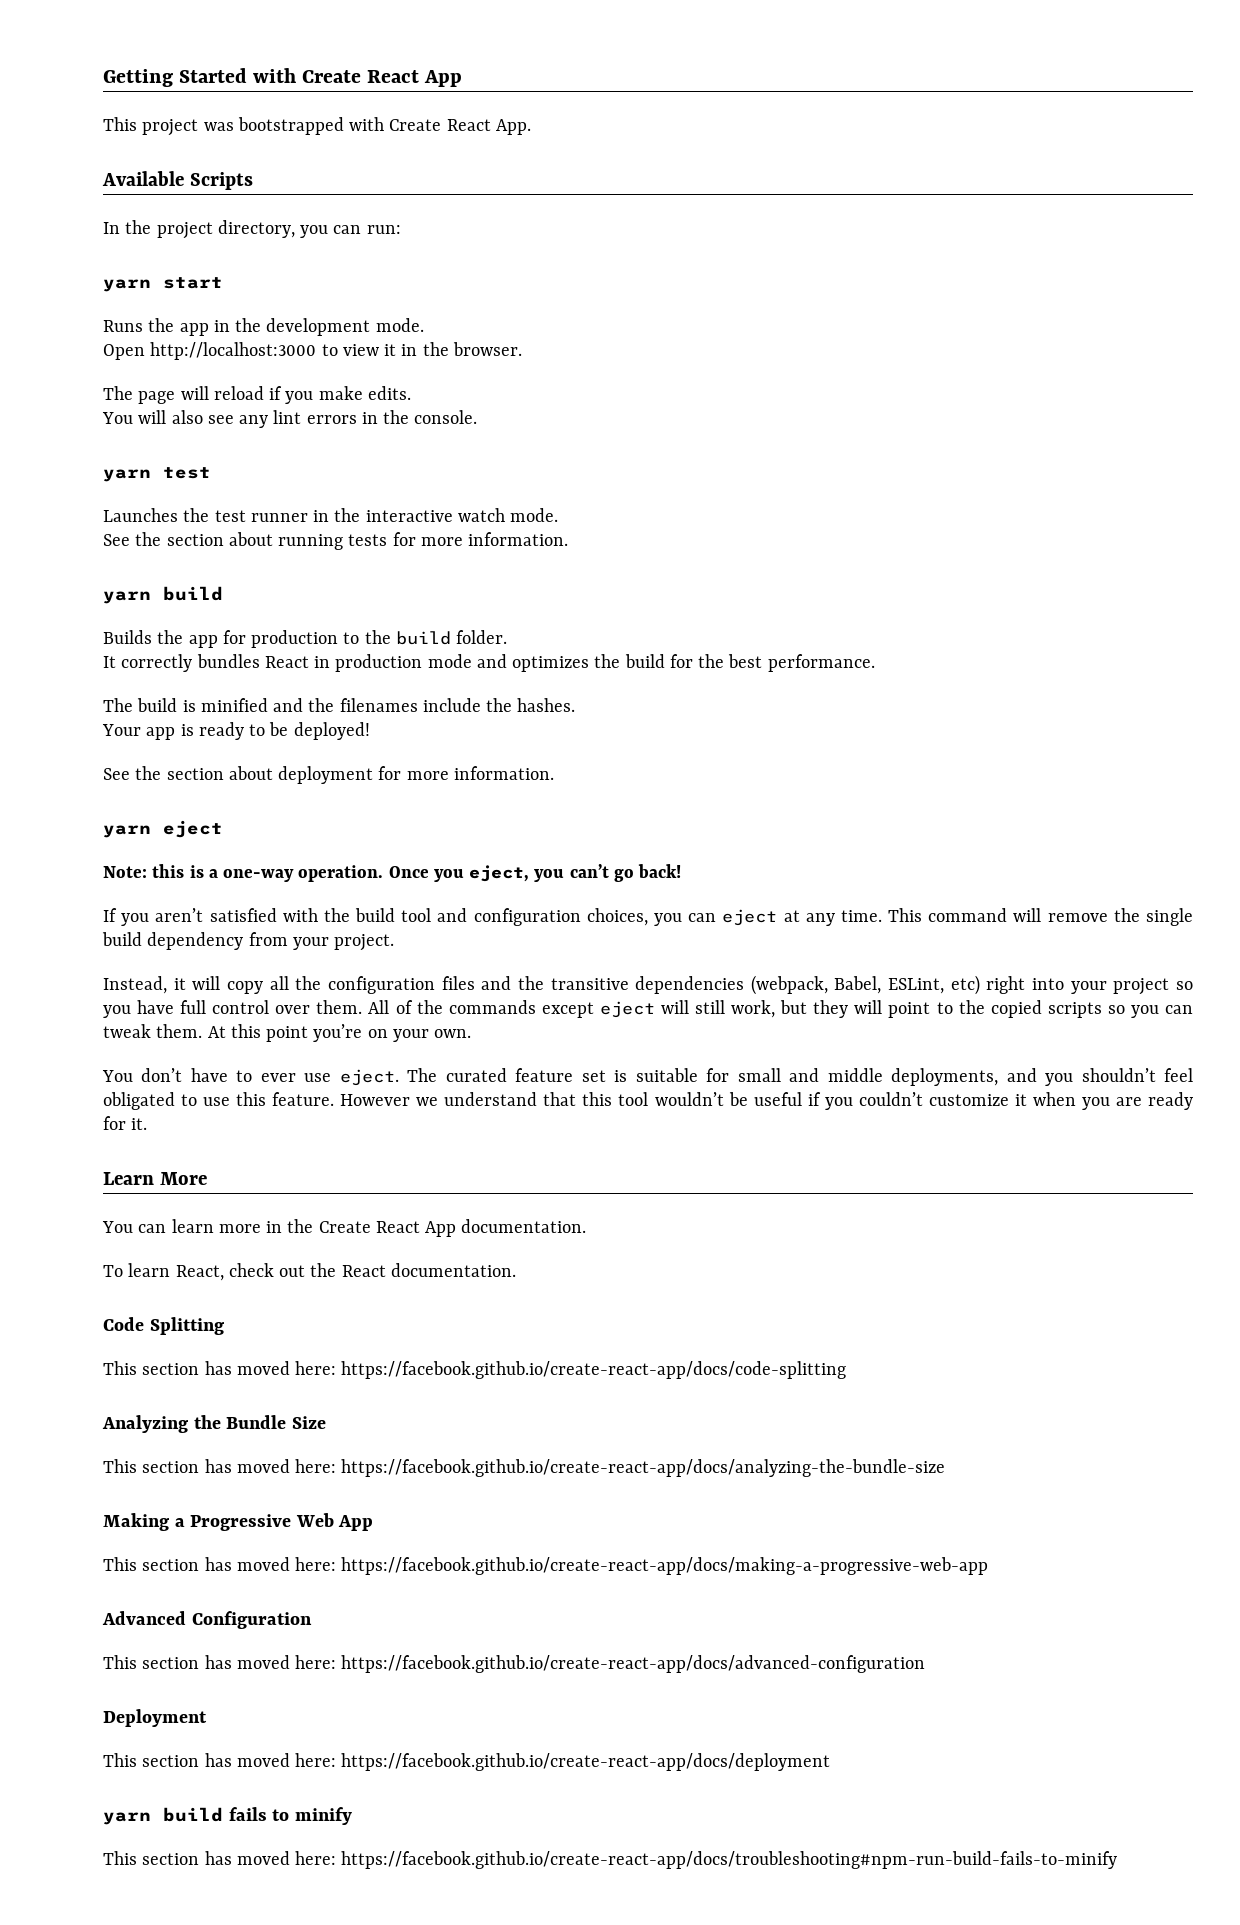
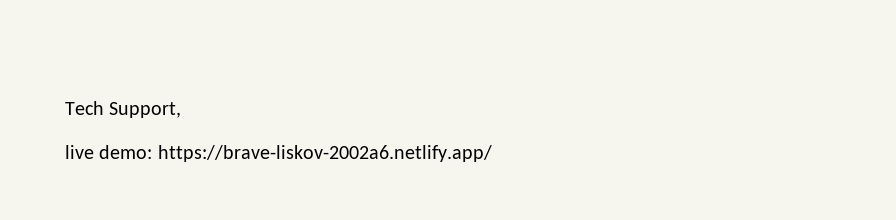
[103,68,463,87] [103,117,531,136] [102,171,253,190] [103,220,401,239] [103,277,223,292] [103,318,424,336] [103,342,522,360] [103,386,411,404] [102,410,478,428] [103,467,211,482] [103,508,559,522] [103,532,569,550] [103,586,223,604] [103,630,508,648] [103,654,875,672] [103,698,576,712] [102,722,370,740] [103,766,554,784] [103,820,223,838] [103,864,682,882] [103,908,1193,926] [102,932,395,951] [103,975,1193,995] [103,1000,1194,1018] [103,1024,472,1042] [102,1068,1193,1086] [103,1092,1193,1110] [103,1116,148,1130] [103,1172,207,1185] [102,1219,587,1237] [103,1263,516,1281] [103,1317,224,1335] [103,1361,847,1379] [102,1415,326,1433] [103,1459,946,1477] [103,1513,374,1531] [103,1557,989,1575] [102,1611,312,1629] [103,1655,926,1673] [103,1709,207,1727] [103,1753,831,1771] [103,1807,352,1825] [103,1851,1118,1869] Getting Started with Create React App // This project was bootstrapped with Create React App. // Available Scripts // In the project directory, you can run: // yarn start // Runs the app in the development mode. // Open http://localhost:3000 to view it in the browser. // The page will reload if you make edits. // You will also see any lint errors in the console. // yarn test // Launches the test runner in the interactive watch mode. // See the section about running tests for more information. // yarn build // Builds the app for production to the build folder. // It correctly bundles React in production mode and optimizes the build for the best performance. // The build is minified and the filenames include the hashes. // Your app is ready to be deployed! // See the section about deployment for more information. // yarn eject // Note: this is a one-way operation. Once you eject, you can’t go back! // If you aren’t satisfied with the build tool and configuration choices, you can eject at any time. This command will remove the single build dependency from your project. // Instead, it will copy all the configuration files and the transitive dependencies (webpack, Babel, ESLint, etc) right into your project so you have full control over them. All of the commands except eject will still work, but they will point to the copied scripts so you can tweak them. At this point you’re on your own. // You don’t have to ever use eject. The curated feature set is suitable for small and middle deployments, and you shouldn’t feel obligated to use this feature. However we understand that this tool wouldn’t be useful if you couldn’t customize it when you are ready for it. // Learn More // You can learn more in the Create React App documentation. // To learn React, check out the React documentation. // Code Splitting // This section has moved here: https://facebook.github.io/create-react-app/docs/code-splitting // Analyzing the Bundle Size // This section has moved here: https://facebook.github.io/create-react-app/docs/analyzing-the-bundle-size // Making a Progressive Web App // This section has moved here: https://facebook.github.io/create-react-app/docs/making-a-progressive-web-app // Advanced Configuration // This section has moved here: https://facebook.github.io/create-react-app/docs/advanced-configuration // Deployment // This section has moved here: https://facebook.github.io/create-react-app/docs/deployment // yarn build fails to minify // This section has moved here: https://facebook.github.io/create-react-app/docs/troubleshooting#npm-run-build-fails-to-minify -> [65,101,182,118] [65,145,492,162] Tech Support, // live demo: https://brave-liskov-2002a6.netlify.app/

